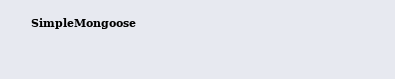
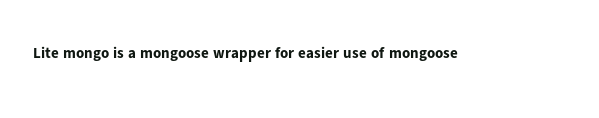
[31,18,136,29] SimpleMongoose -> [33,46,458,62] Lite mongo is a mongoose wrapper for easier use of mongoose

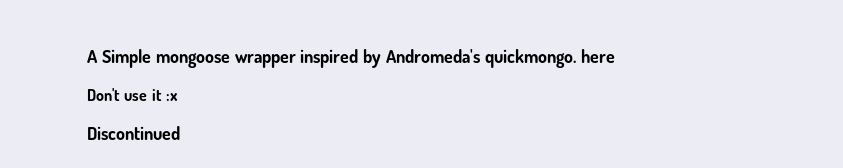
[33,46,458,62] Lite mongo is a mongoose wrapper for easier use of mongoose -> [87,49,615,68] [87,88,178,101] [87,126,180,140] A Simple mongoose wrapper inspired by Andromeda's quickmongo. here // Don't use it :x // Discontinued

